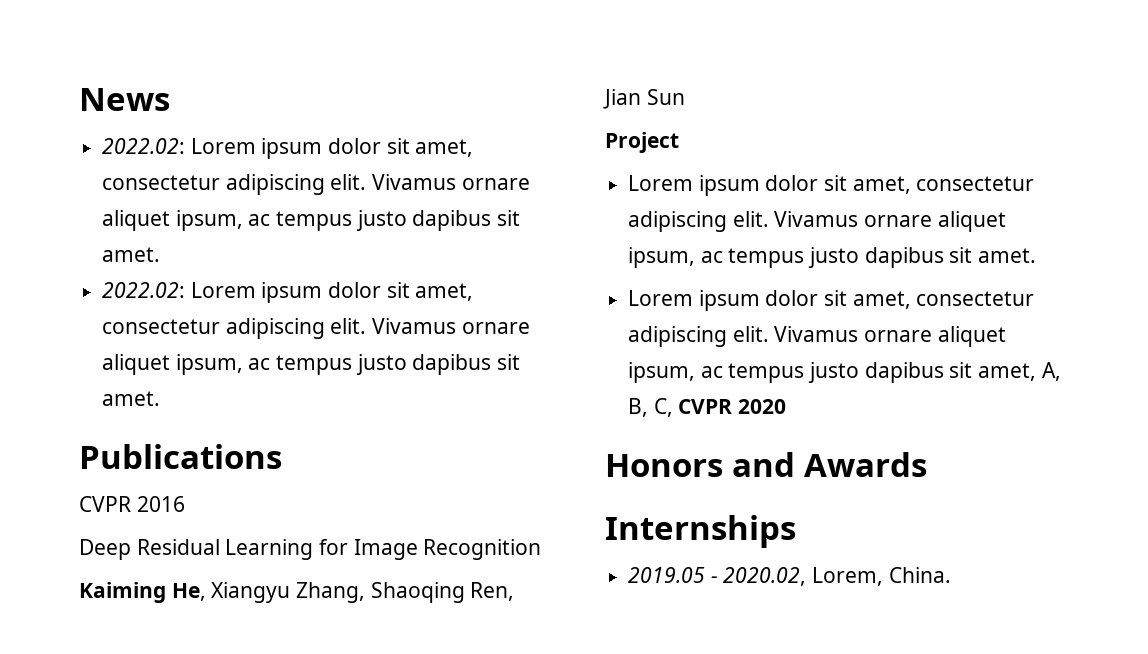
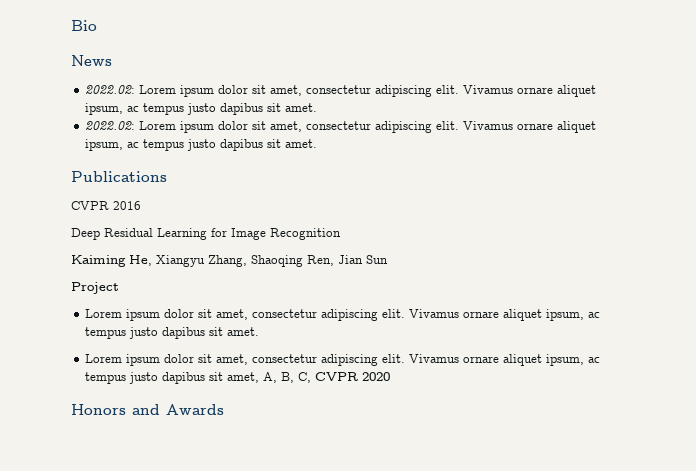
(79, 99) none -> [71,20,97,31] Bio //
[605,515,796,548] [628,567,951,586] // Internships // 2019.05 - 2020.02, Lorem, China. -> (224, 409) none

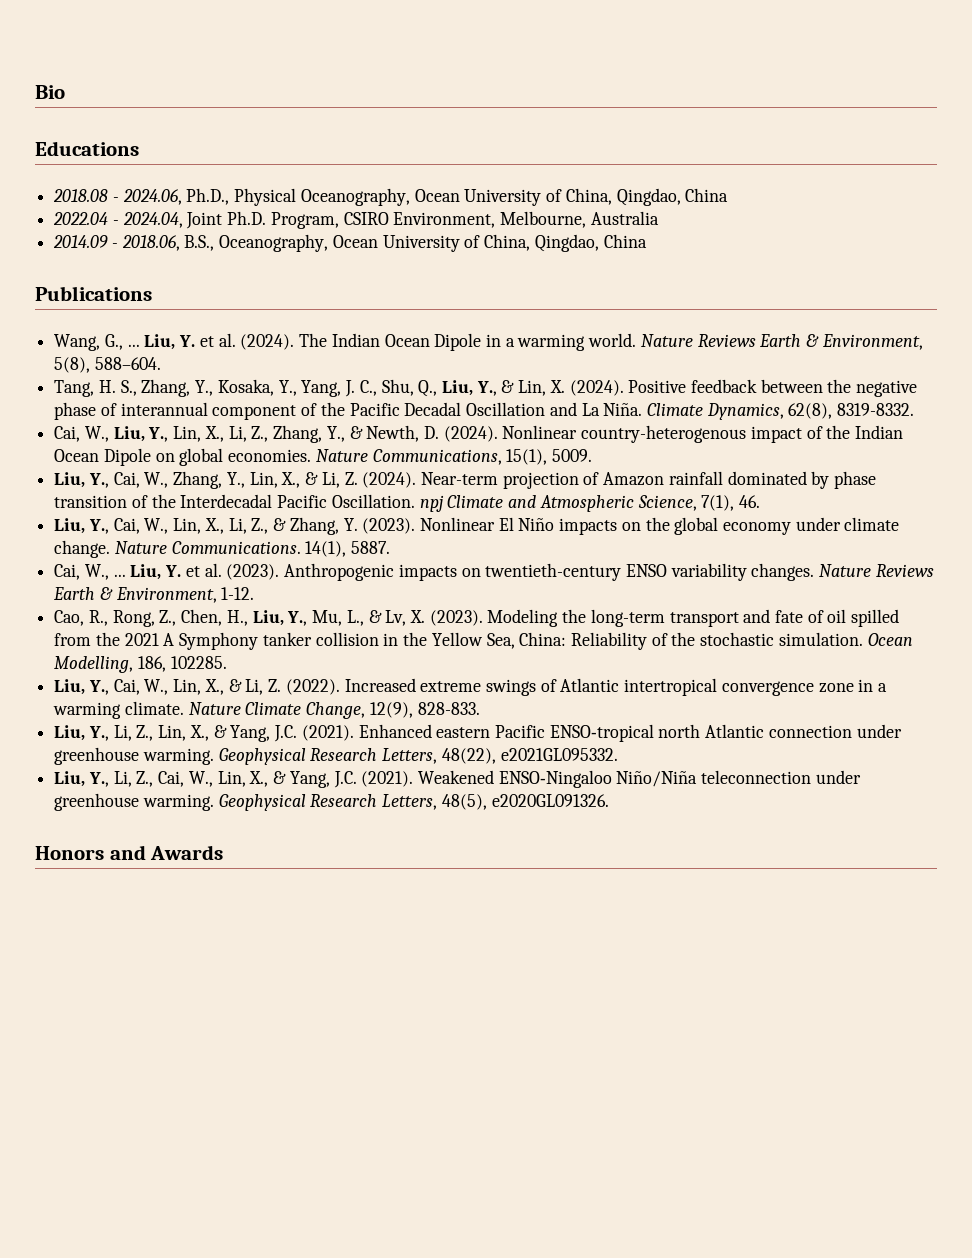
[71,55,112,66] [85,85,597,97] [85,103,318,115] [85,121,597,133] [85,139,318,151] [71,171,167,182] [71,201,141,210] [71,228,341,240] [71,255,388,267] [71,282,119,294] [85,309,601,321] [85,327,260,339] [85,354,601,366] [85,372,391,384] News // 2022.02: Lorem ipsum dolor sit amet, consectetur adipiscing elit. Vivamus ornare aliquet ipsum, ac tempus justo dapibus sit amet. // 2022.02: Lorem ipsum dolor sit amet, consectetur adipiscing elit. Vivamus ornare aliquet ipsum, ac tempus justo dapibus sit amet. // Publications // CVPR 2016 // Deep Residual Learning for Image Recognition // Kaiming He, Xiangyu Zhang, Shaoqing Ren, Jian Sun // Project // Lorem ipsum dolor sit amet, consectetur adipiscing elit. Vivamus ornare aliquet ipsum, ac tempus justo dapibus sit amet. // Lorem ipsum dolor sit amet, consectetur adipiscing elit. Vivamus ornare aliquet ipsum, ac tempus justo dapibus sit amet, A, B, C, CVPR 2020 -> [35,141,139,156] [53,188,729,206] [53,211,659,229] [53,234,647,252] [35,286,152,301] [54,333,923,351] [54,357,161,373] [54,379,918,397] [54,402,915,420] [54,425,904,443] [54,448,593,466] [54,471,877,489] [54,494,760,512] [54,517,900,535] [54,540,391,558] [54,563,934,581] [53,587,255,603] [54,609,900,627] [54,632,913,650] [54,656,227,673] [54,678,888,696] [53,701,480,719] [54,724,902,742] [54,747,618,765] [54,770,861,788] [54,793,609,811] Educations // 2018.08 - 2024.06, Ph.D., Physical Oceanography, Ocean University of China, Qingdao, China // 2022.04 - 2024.04, Joint Ph.D. Program, CSIRO Environment, Melbourne, Australia // 2014.09 - 2018.06, B.S., Oceanography, Ocean University of China, Qingdao, China // Publications // Wang, G., ... Liu, Y. et al. (2024). The Indian Ocean Dipole in a warming world. Nature Reviews Earth & Environment, 5(8), 588–604. // Tang, H. S., Zhang, Y., Kosaka, Y., Yang, J. C., Shu, Q., Liu, Y., & Lin, X. (2024). Positive feedback between the negative phase of interannual component of the Pacific Decadal Oscillation and La Niña. Climate Dynamics, 62(8), 8319-8332. // Cai, W., Liu, Y., Lin, X., Li, Z., Zhang, Y., & Newth, D. (2024). Nonlinear country-heterogenous impact of the Indian Ocean Dipole on global economies. Nature Communications, 15(1), 5009. // Liu, Y., Cai, W., Zhang, Y., Lin, X., & Li, Z. (2024). Near-term projection of Amazon rainfall dominated by phase transition of the Interdecadal Pacific Oscillation. npj Climate and Atmospheric Science, 7(1), 46. // Liu, Y., Cai, W., Lin, X., Li, Z., & Zhang, Y. (2023). Nonlinear El Niño impacts on the global economy under climate change. Nature Communications. 14(1), 5887. // Cai, W., ... Liu, Y. et al. (2023). Anthropogenic impacts on twentieth-century ENSO variability changes. Nature Reviews Earth & Environment, 1-12. // Cao, R., Rong, Z., Chen, H., Liu, Y., Mu, L., & Lv, X. (2023). Modeling the long-term transport and fate of oil spilled from the 2021 A Symphony tanker collision in the Yellow Sea, China: Reliability of the stochastic simulation. Ocean Modelling, 186, 102285. // Liu, Y., Cai, W., Lin, X., & Li, Z. (2022). Increased extreme swings of Atlantic intertropical convergence zone in a warming climate. Nature Climate Change, 12(9), 828-833. // Liu, Y., Li, Z., Lin, X., & Yang, J.C. (2021). Enhanced eastern Pacific ENSO‐tropical north Atlantic connection under greenhouse warming. Geophysical Research Letters, 48(22), e2021GL095332. // Liu, Y., Li, Z., Cai, W., Lin, X., & Yang, J.C. (2021). Weakened ENSO‐Ningaloo Niño/Niña teleconnection under greenhouse warming. Geophysical Research Letters, 48(5), e2020GL091326.

